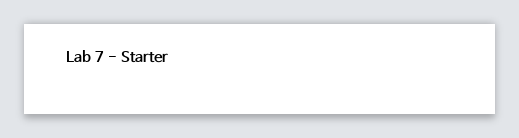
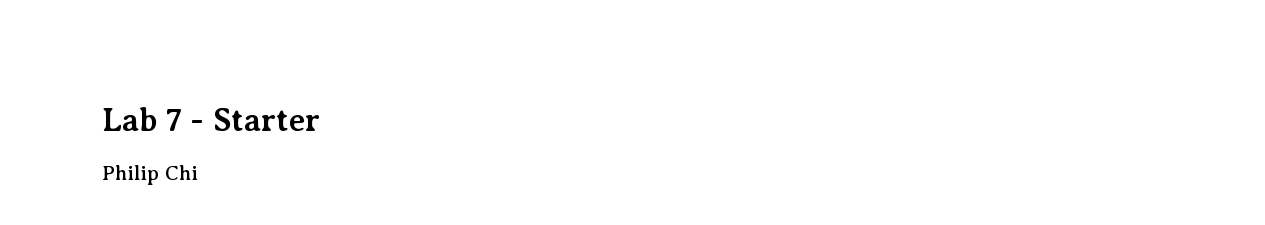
(168, 57) none -> [102,165,198,185] // Philip Chi

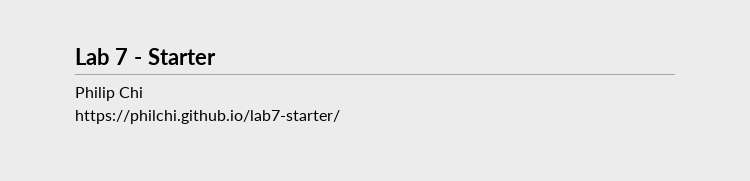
(198, 172) none -> [75,110,340,124] // https://philchi.github.io/lab7-starter/

